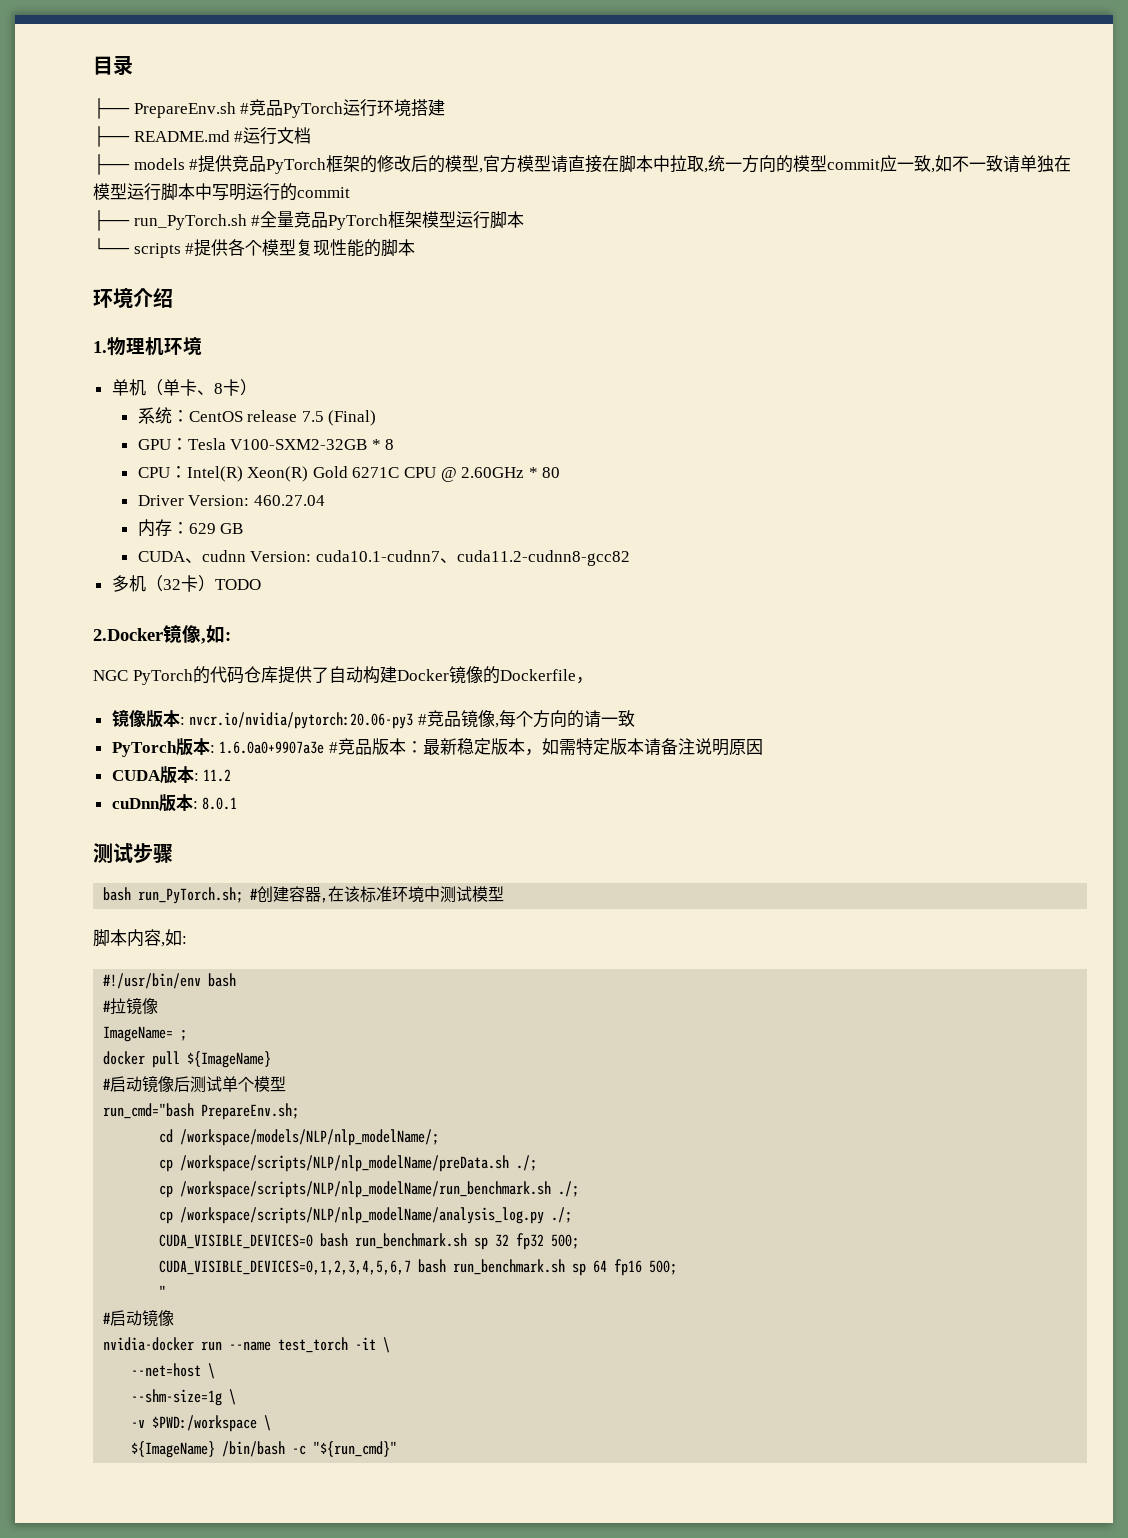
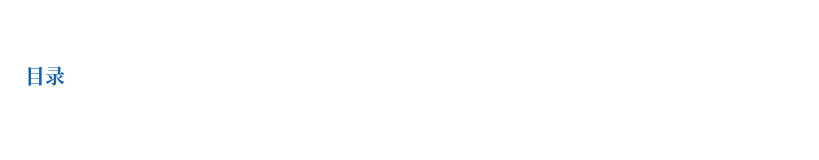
[93,98,446,119] [93,126,312,147] [93,154,1072,175] [93,183,350,201] [93,210,525,231] [93,238,416,258] [93,288,173,308] [93,337,202,356] [111,379,257,396] [137,407,377,426] [137,438,395,450] [137,466,561,482] [137,495,325,506] [137,519,244,537] [137,550,630,566] [111,575,261,592] [93,624,231,644] [93,666,593,685] [111,709,635,729] [111,738,763,757] [111,766,232,784] [111,794,238,812] [93,843,173,863] [103,886,505,904] [93,929,187,947] [103,973,237,989] [103,997,159,1015] [103,1026,188,1042] [103,1051,272,1068] [103,1075,287,1093] [103,1103,300,1120] [159,1129,440,1146] [159,1155,538,1172] [159,1181,580,1198] [159,1207,573,1224] [159,1233,580,1250] [159,1259,678,1276] [159,1285,167,1298] [103,1309,175,1327] [103,1337,391,1353] [131,1363,216,1379] [131,1389,237,1406] [131,1415,272,1432] [131,1441,398,1458] // ├── PrepareEnv.sh #竞品PyTorch运行环境搭建 // ├── README.md #运行文档 // ├── models #提供竞品PyTorch框架的修改后的模型,官方模型请直接在脚本中拉取,统一方向的模型commit应一致,如不一致请单独在模型运行脚本中写明运行的commit // ├── run_PyTorch.sh #全量竞品PyTorch框架模型运行脚本 // └── scripts #提供各个模型复现性能的脚本 // 环境介绍 // 1.物理机环境 // 单机（单卡、8卡） // 系统：CentOS release 7.5 (Final) // GPU：Tesla V100-SXM2-32GB * 8 // CPU：Intel(R) Xeon(R) Gold 6271C CPU @ 2.60GHz * 80 // Driver Version: 460.27.04 // 内存：629 GB // CUDA、cudnn Version: cuda10.1-cudnn7、cuda11.2-cudnn8-gcc82 // 多机（32卡）TODO // 2.Docker镜像,如: // NGC PyTorch的代码仓库提供了自动构建Docker镜像的Dockerfile， // 镜像版本: nvcr.io/nvidia/pytorch:20.06-py3 #竞品镜像,每个方向的请一致 // PyTorch版本: 1.6.0a0+9907a3e #竞品版本：最新稳定版本，如需特定版本请备注说明原因 // CUDA版本: 11.2 // cuDnn版本: 8.0.1 // 测试步骤 // bash run_PyTorch.sh; #创建容器,在该标准环境中测试模型 // 脚本内容,如: // #!/usr/bin/env bash // #拉镜像 // ImageName= ; // docker pull ${ImageName} // #启动镜像后测试单个模型 // run_cmd="bash PrepareEnv.sh; // cd /workspace/models/NLP/nlp_modelName/; // cp /workspace/scripts/NLP/nlp_modelName/preData.sh ./; // cp /workspace/scripts/NLP/nlp_modelName/run_benchmark.sh ./; // cp /workspace/scripts/NLP/nlp_modelName/analysis_log.py ./; // CUDA_VISIBLE_DEVICES=0 bash run_benchmark.sh sp 32 fp32 500; // CUDA_VISIBLE_DEVICES=0,1,2,3,4,5,6,7 bash run_benchmark.sh sp 64 fp16 500; // " // #启动镜像 // nvidia-docker run --name test_torch -it \ // --net=host \ // --shm-size=1g \ // -v $PWD:/workspace \ // ${ImageName} /bin/bash -c "${run_cmd}" -> (65, 76) none

